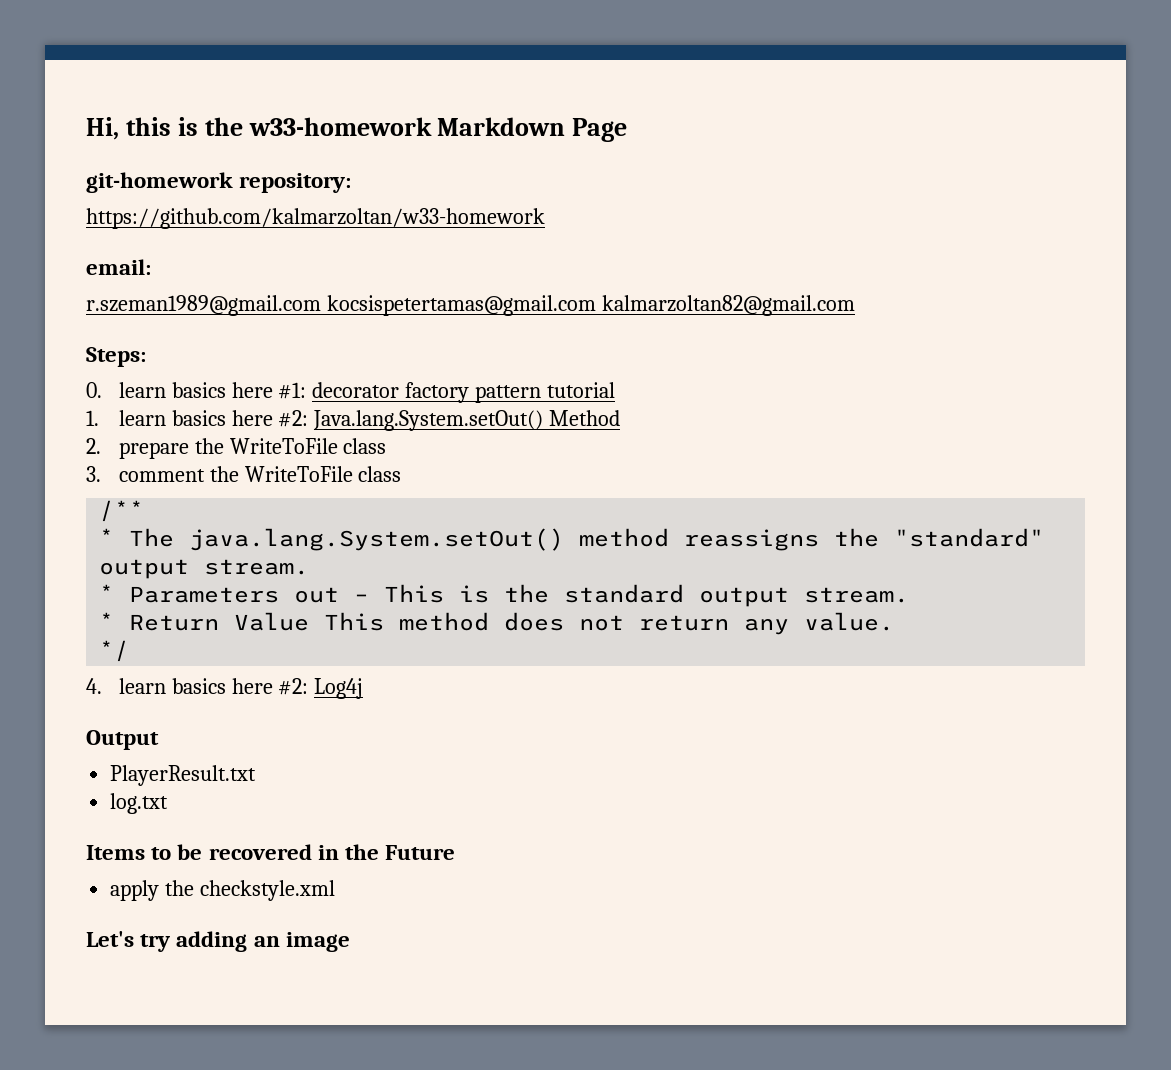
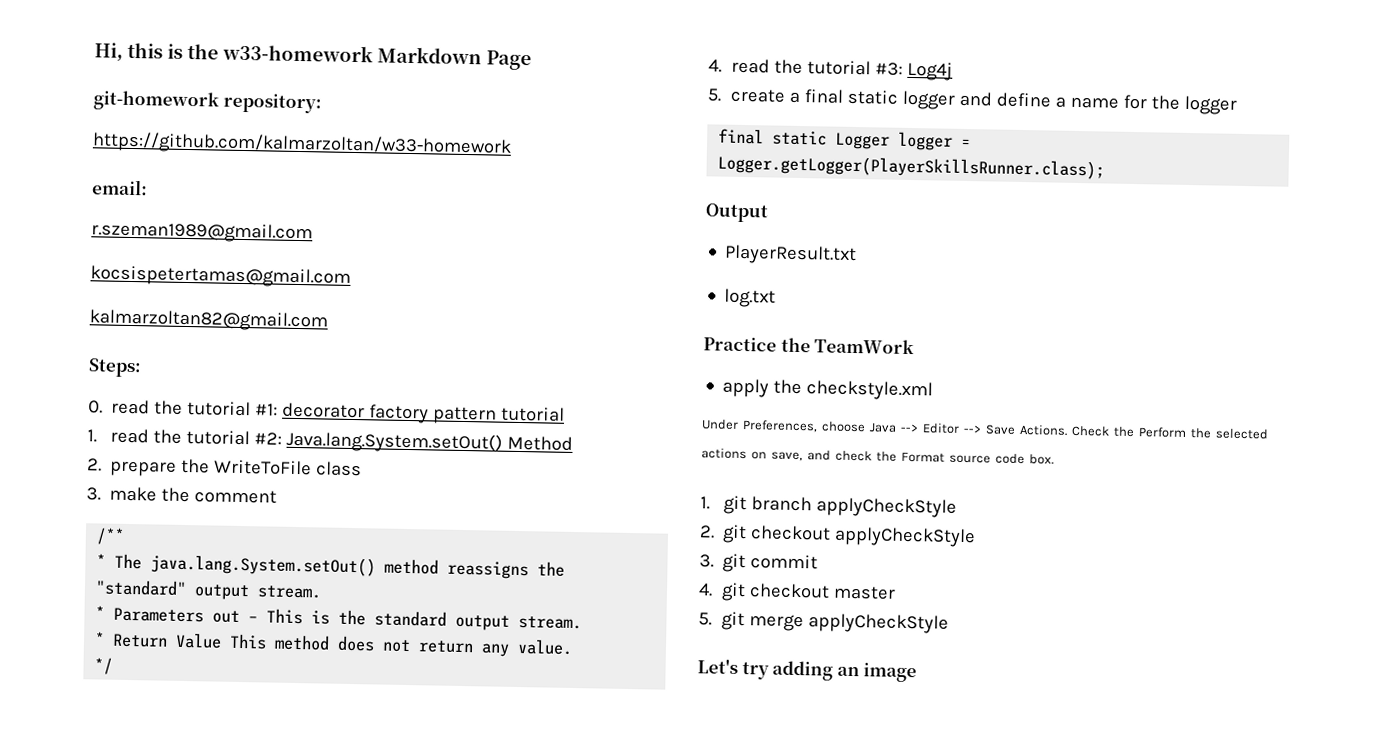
(321, 305) none -> (313, 232) //
(596, 305) none -> (351, 276) //
[118,382,273,398] learn basics here -> [111,399,252,417] read the tutorial
[118,410,273,426] learn basics here -> [110,428,251,446] read the tutorial
(101, 474) none -> [109,486,191,503] make the
[209,466,402,482] the WriteToFile class -> (278, 496) none
[118,678,364,699] [86,730,159,750] [110,765,257,786] [110,793,169,814] [86,844,456,860] [110,880,336,901] learn basics here #2: Log4j // Output // PlayerResult.txt // log.txt // Items to be recovered in the Future // apply the checkstyle.xml -> [731,58,954,81] [707,88,1237,115] [718,128,972,151] [717,154,1106,180] [705,203,768,223] [724,244,858,266] [724,288,777,308] [703,336,915,355] [722,378,934,401] [701,419,1269,440] [701,448,1054,465] [700,495,958,518] [699,524,977,548] [699,553,819,573] [698,582,897,602] [698,611,950,634] read the tutorial #3: Log4j // 5. create a final static logger and define a name for the logger // final static Logger logger = Logger.getLogger(PlayerSkillsRunner.class); // Output // PlayerResult.txt // log.txt // Practice the TeamWork // apply the checkstyle.xml // Under Preferences, choose Java --> Editor --> Save Actions. Check the Perform the selected actions on save, and check the Format source code box. // 1. git branch applyCheckStyle // 2. git checkout applyCheckStyle // 3. git commit // 4. git checkout master // 5. git merge applyCheckStyle

